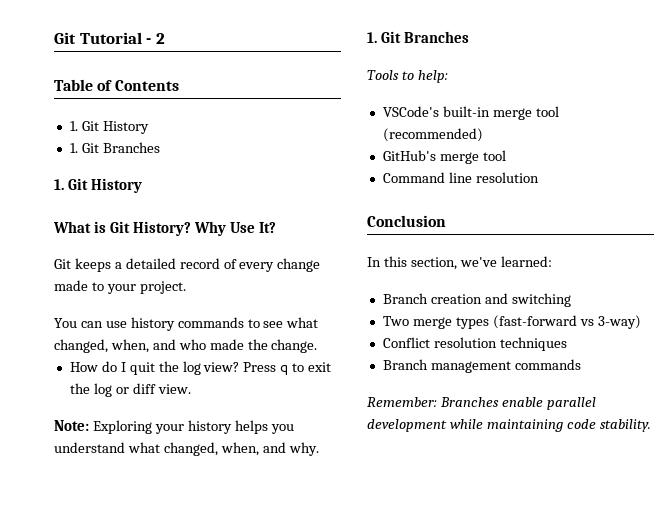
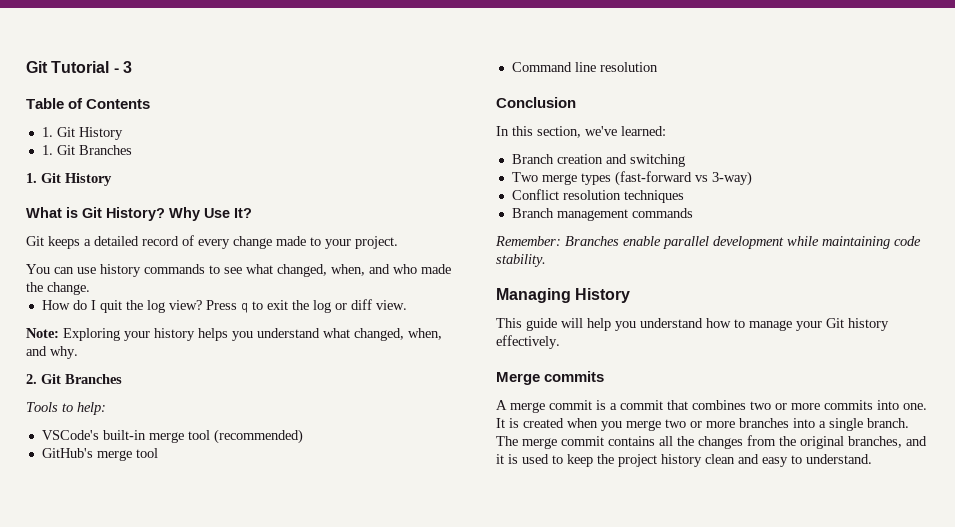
[155,33,165,44] 2 -> [122,61,132,73] 3
[367,32,377,43] 1. -> [26,374,37,384] 2.
(651, 425) none -> [496,288,631,303] [496,318,889,331] [496,335,560,349] [496,371,605,385] [496,400,927,413] [496,418,909,431] [496,435,927,449] [496,454,872,467] // Managing History // This guide will help you understand how to manage your Git history effectively. // Merge commits // A merge commit is a commit that combines two or more commits into one. It is created when you merge two or more branches into a single branch. The merge commit contains all the changes from the original branches, and it is used to keep the project history clean and easy to understand.

